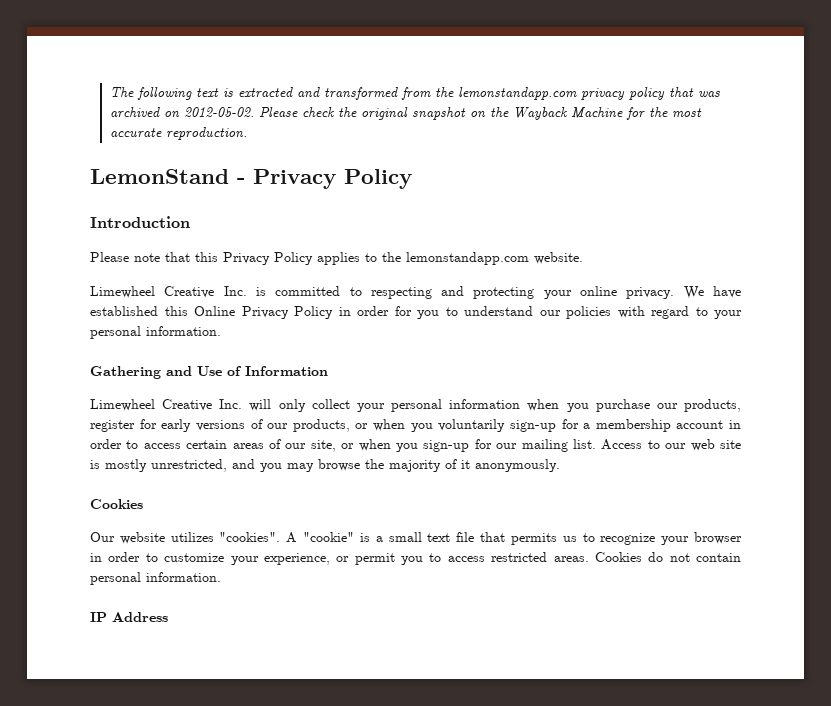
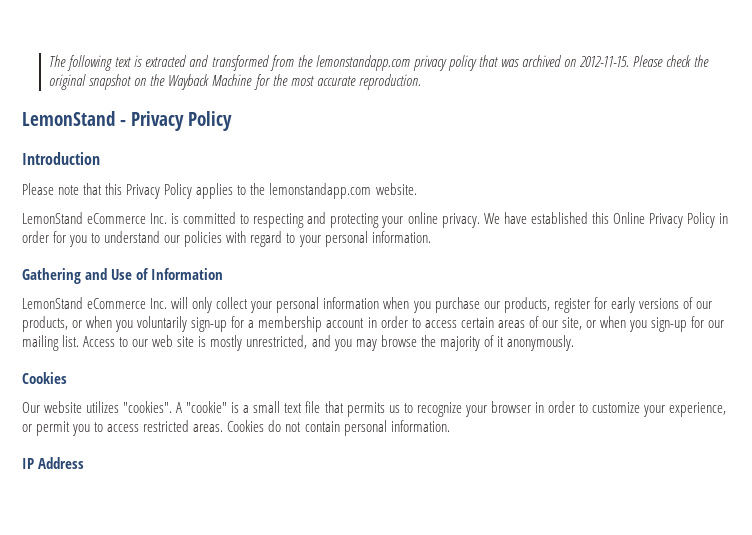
[183,107,254,117] 2012-05-02. -> [579,56,630,67] 2012-11-15.
[90,286,215,298] Limewheel Creative -> [22,212,147,224] LemonStand eCommerce
[90,399,213,411] Limewheel Creative -> [22,297,147,309] LemonStand eCommerce

